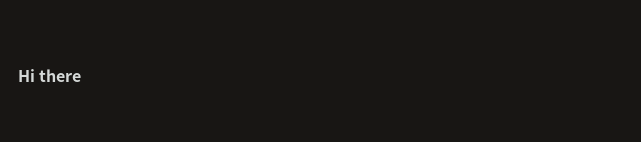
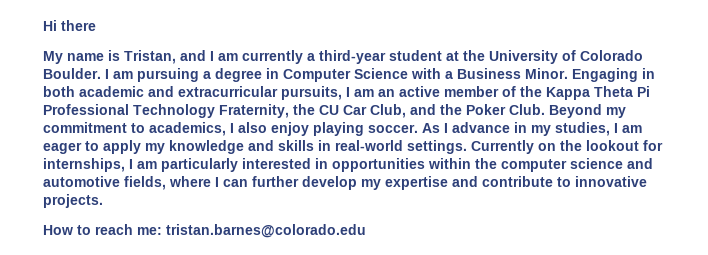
(82, 75) none -> [43,50,643,64] [43,68,655,82] [43,86,650,100] [43,104,626,118] [43,122,642,136] [43,140,663,154] [43,158,653,172] [43,176,647,190] [43,194,103,208] [43,224,366,238] // My name is Tristan, and I am currently a third-year student at the University of Colorado Boulder. I am pursuing a degree in Computer Science with a Business Minor. Engaging in both academic and extracurricular pursuits, I am an active member of the Kappa Theta Pi Professional Technology Fraternity, the CU Car Club, and the Poker Club. Beyond my commitment to academics, I also enjoy playing soccer. As I advance in my studies, I am eager to apply my knowledge and skills in real-world settings. Currently on the lookout for internships, I am particularly interested in opportunities within the computer science and automotive fields, where I can further develop my expertise and contribute to innovative projects. // How to reach me: tristan.barnes@colorado.edu

